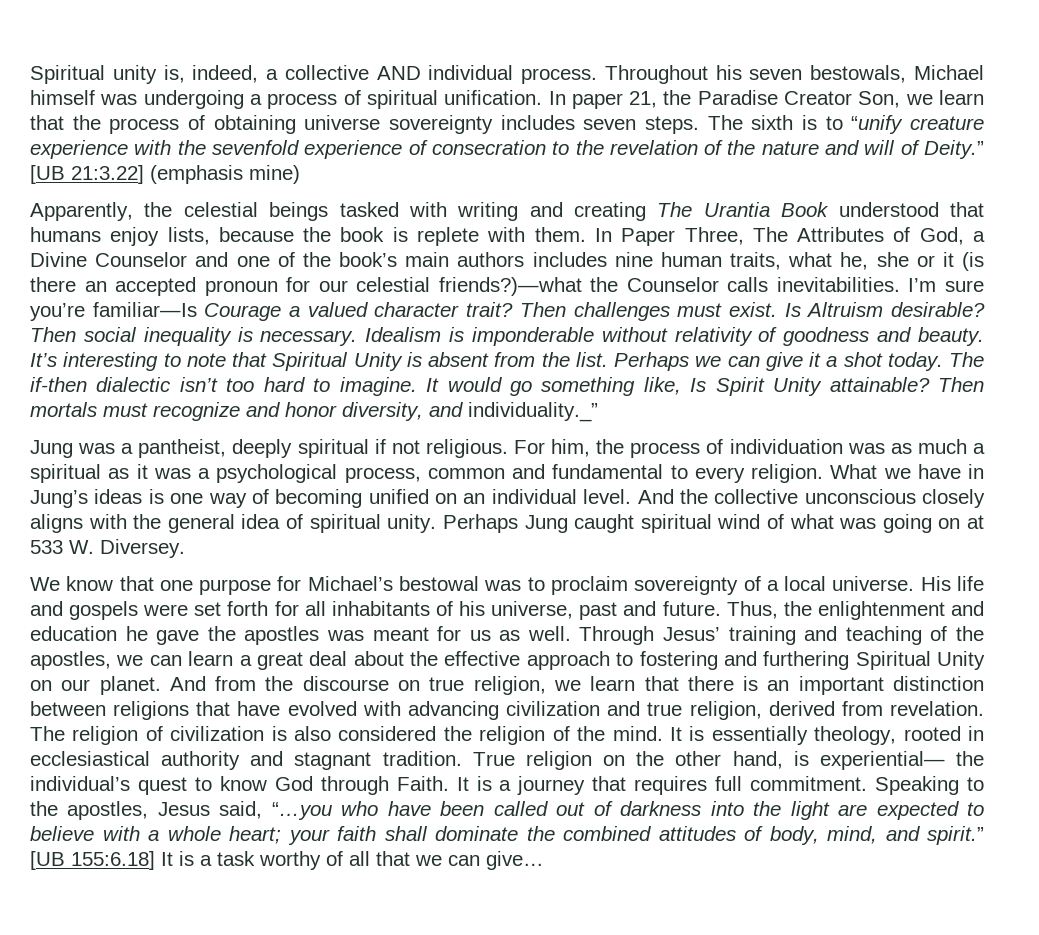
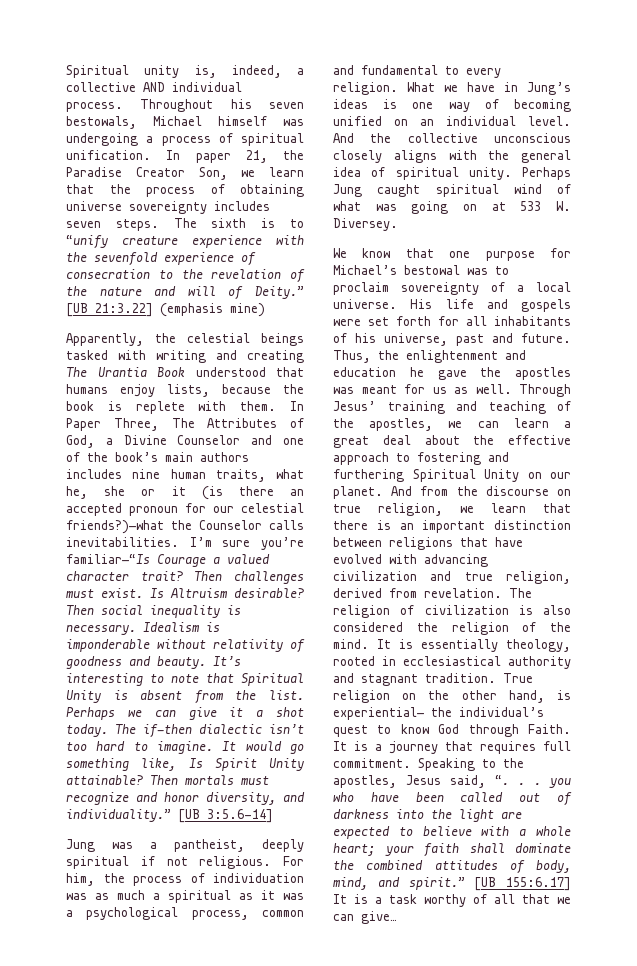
[92,302,197,317] familiar—Is -> [66,554,150,564] familiar—“Is
[468,402,598,422] individuality._” -> [66,809,273,823] individuality.” [UB 3:5.6-14]
[271,802,332,820] “…you -> [495,775,571,788] “. . . you
[71,851,155,870] 155:6.18] -> [506,877,571,891] 155:6.17]

